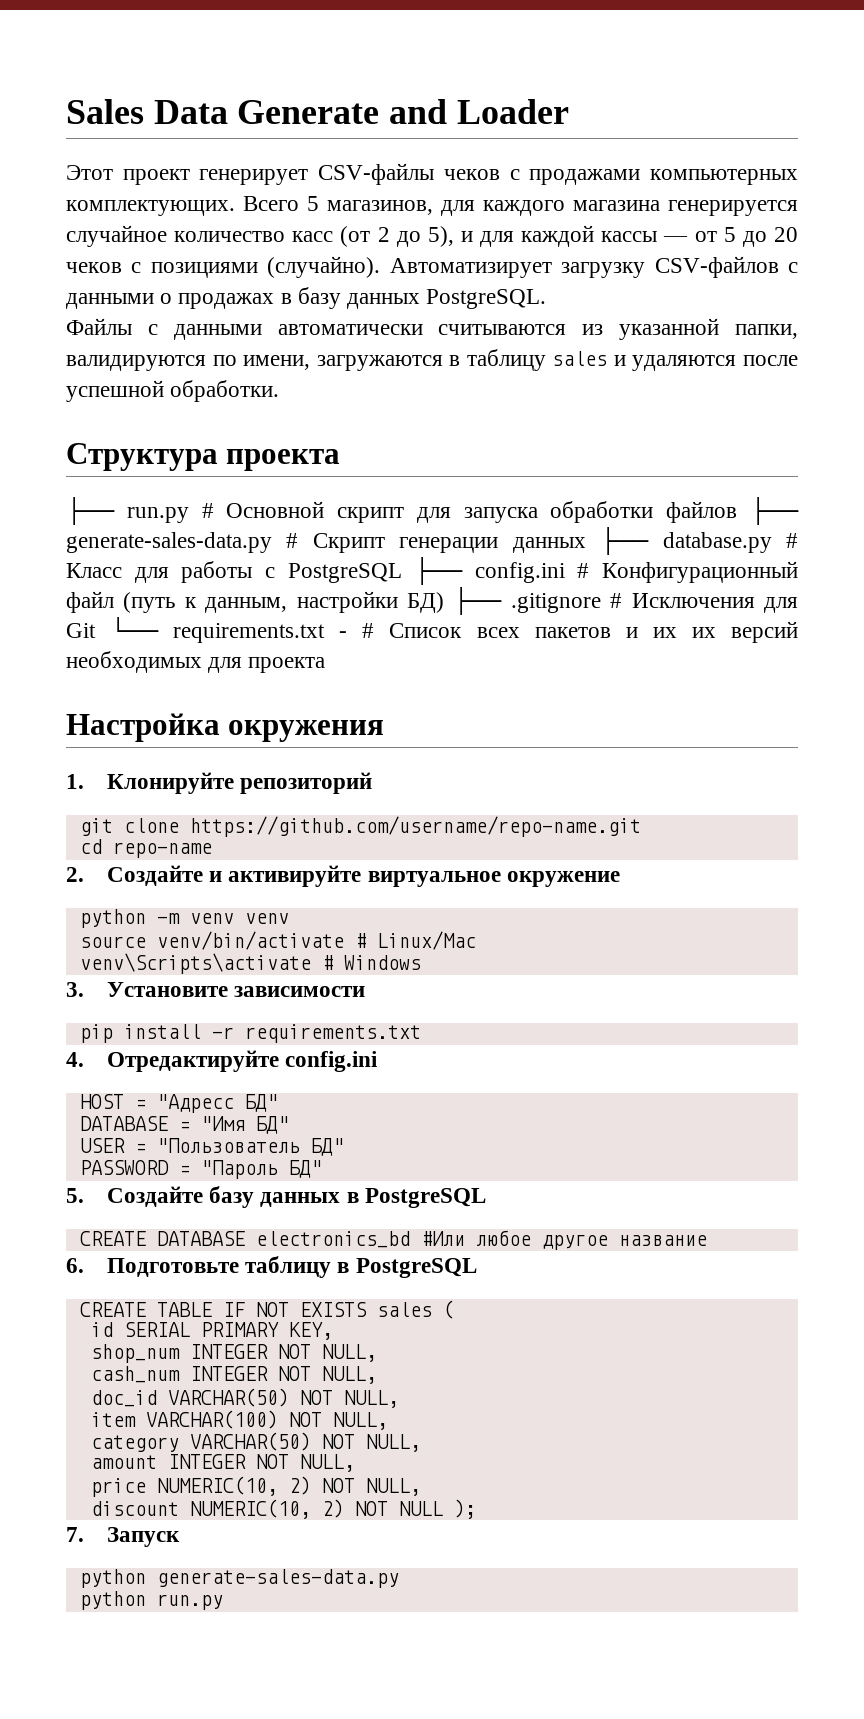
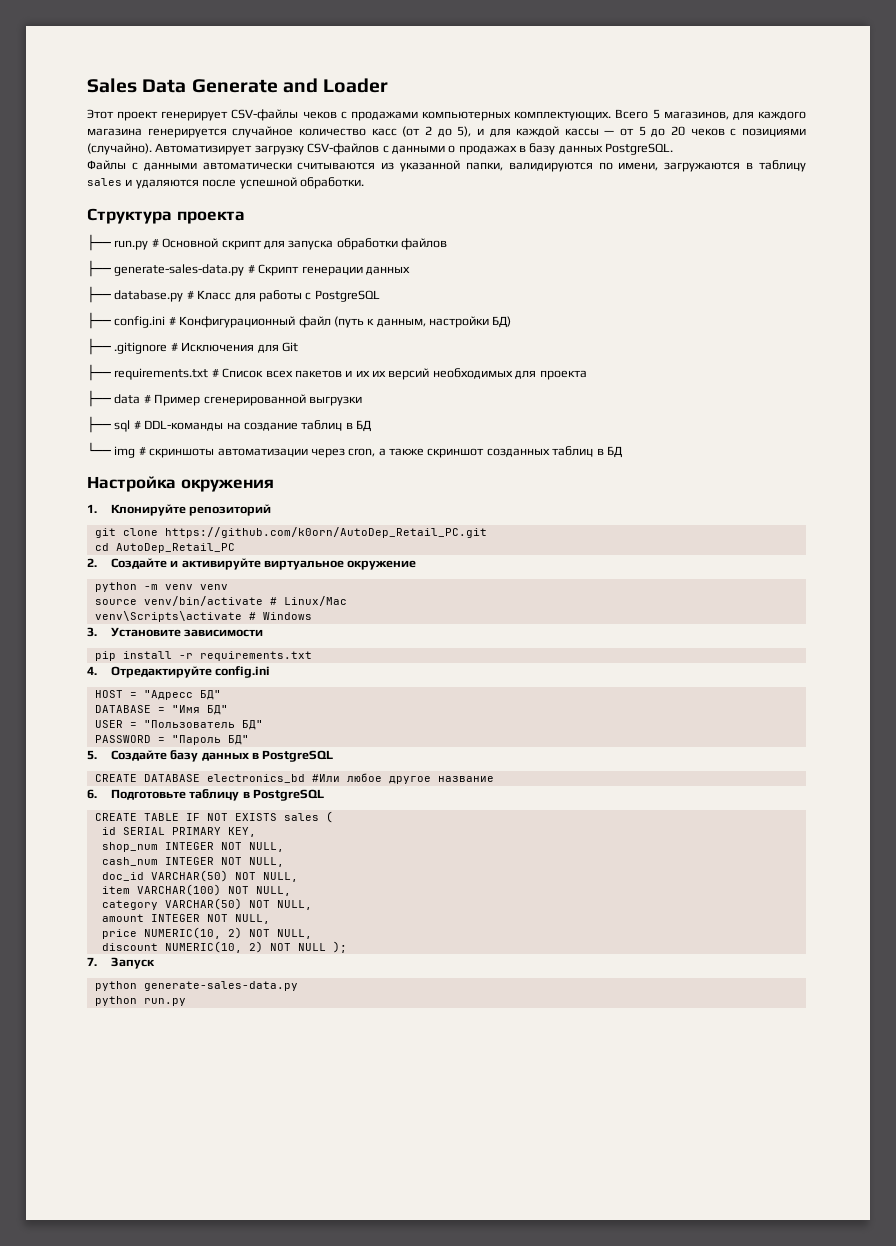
(738, 512) none -> (447, 244) //
(586, 545) none -> (410, 270) //
(402, 573) none -> (380, 296) //
(444, 602) none -> (512, 322) //
[110,617,348,643] └── requirements.txt - -> [87,364,209,381] // ├── requirements.txt
(326, 665) none -> [87,390,362,407] [87,416,371,433] [87,442,622,458] // ├── data # Пример сгенерированной выгрузки // ├── sql # DDL-команды на создание таблиц в БД // └── img # скриншоты автоматизации через cron, а также скриншот созданных таблиц в БД
[189,816,641,837] https://github.com/username/repo-name.git -> [164,527,487,538] https://github.com/k0orn/AutoDep_Retail_PC.git
[112,842,212,858] repo-name -> [115,543,235,553] AutoDep_Retail_PC

